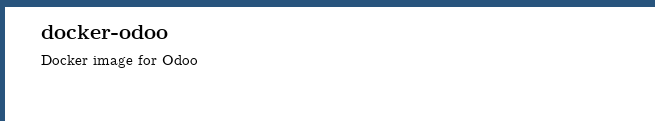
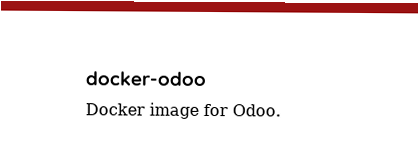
[162,55,198,65] Odoo -> [232,104,281,117] Odoo.

